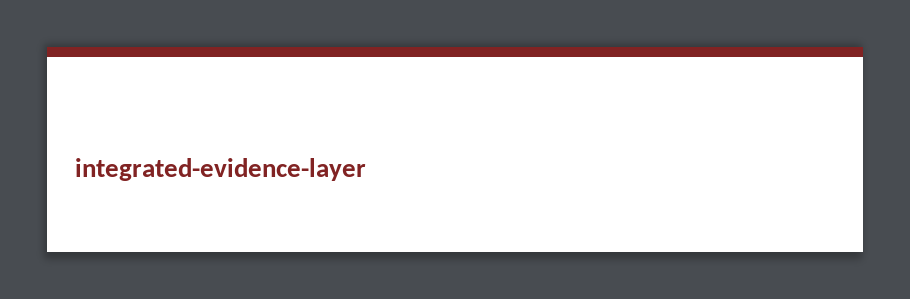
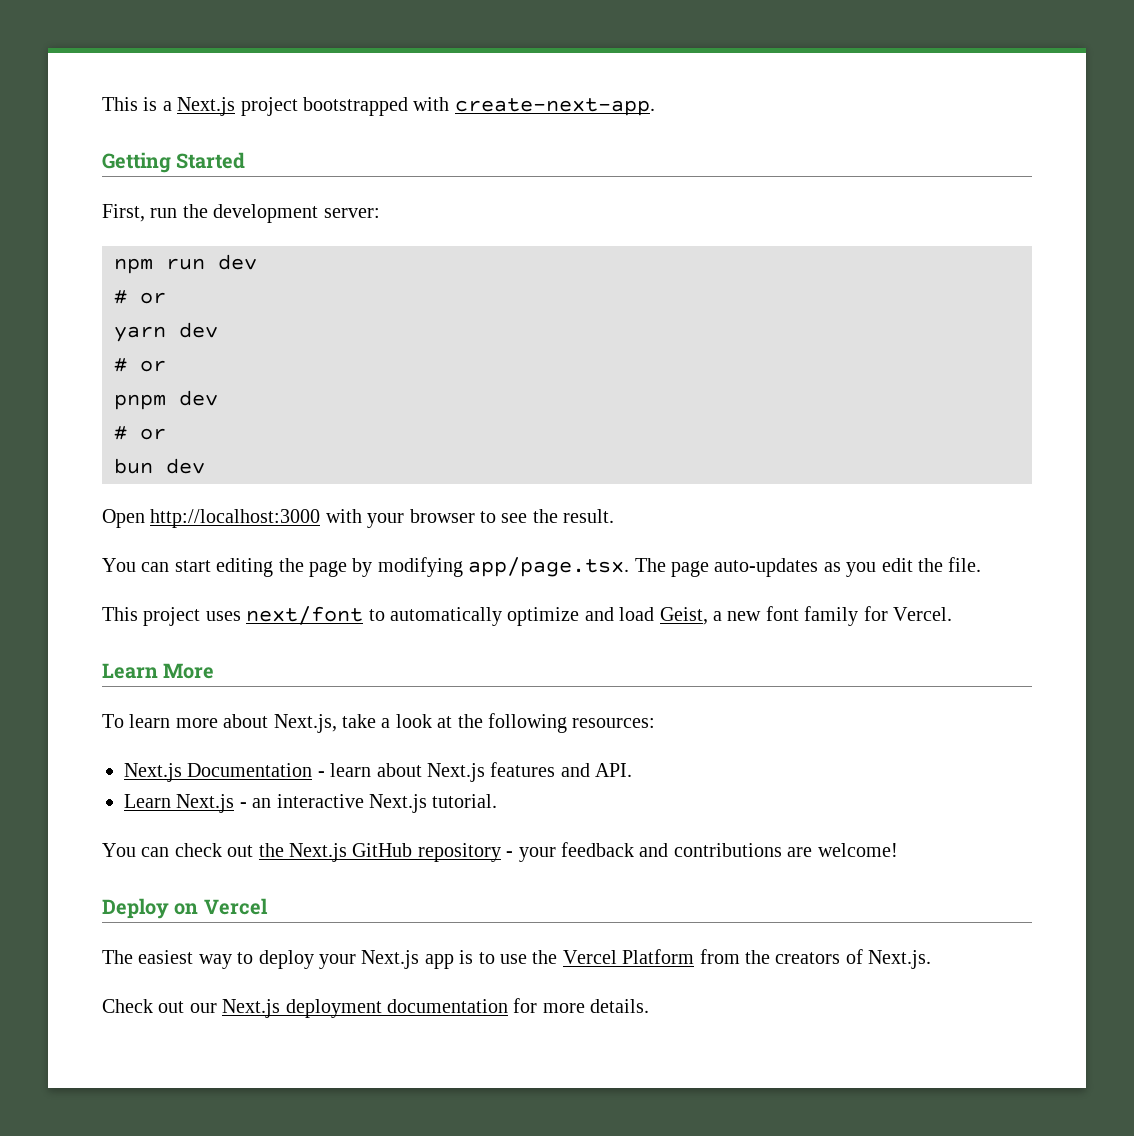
[75,158,366,181] integrated-evidence-layer -> [102,97,655,116] [102,152,246,173] [102,204,380,223] [114,254,257,274] [114,290,166,304] [114,322,218,342] [114,358,166,372] [114,390,218,410] [114,426,166,440] [114,458,205,474] [102,509,615,528] [102,557,982,577] [102,606,952,626] [102,663,215,679] [102,713,656,733] [124,762,633,782] [124,794,498,813] [102,842,898,862] [102,898,268,919] [102,949,932,969] [102,998,650,1018] This is a Next.js project bootstrapped with create-next-app. // Getting Started // First, run the development server: // npm run dev // # or // yarn dev // # or // pnpm dev // # or // bun dev // Open http://localhost:3000 with your browser to see the result. // You can start editing the page by modifying app/page.tsx. The page auto-updates as you edit the file. // This project uses next/font to automatically optimize and load Geist, a new font family for Vercel. // Learn More // To learn more about Next.js, take a look at the following resources: // Next.js Documentation - learn about Next.js features and API. // Learn Next.js - an interactive Next.js tutorial. // You can check out the Next.js GitHub repository - your feedback and contributions are welcome! // Deploy on Vercel // The easiest way to deploy your Next.js app is to use the Vercel Platform from the creators of Next.js. // Check out our Next.js deployment documentation for more details.

